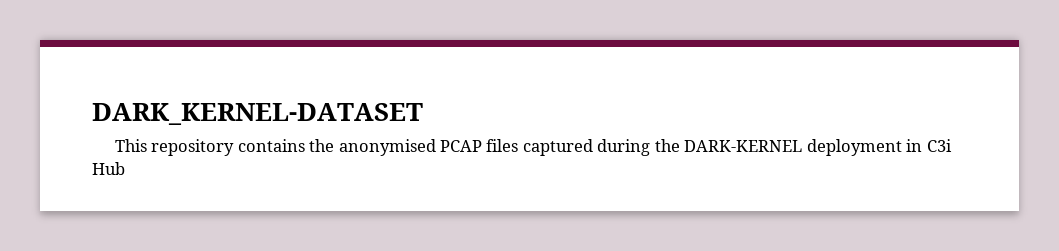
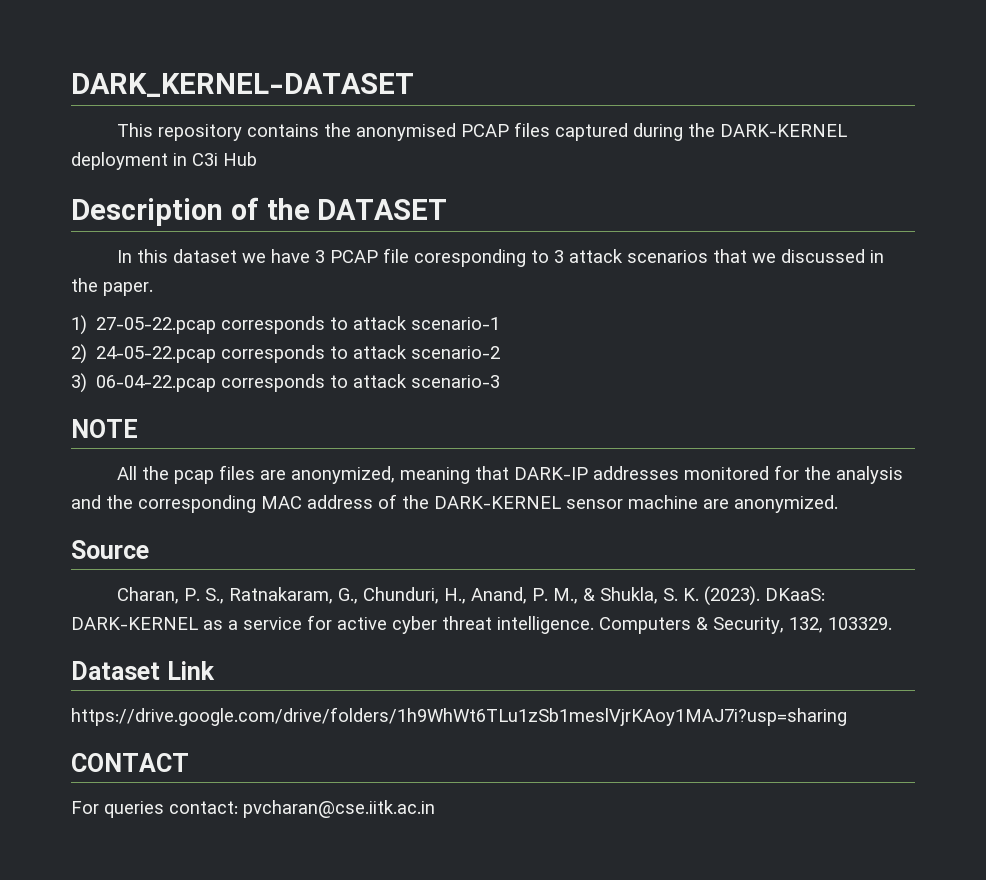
(125, 168) none -> [71,197,448,226] [116,248,884,267] [71,278,153,296] [71,315,501,335] [71,344,501,364] [71,373,501,393] [71,419,138,438] [116,465,903,484] [71,494,838,513] [71,540,149,559] [116,586,825,606] [71,615,892,634] [71,661,215,680] [71,707,847,726] [71,753,189,772] [71,800,435,818] // Description of the DATASET // In this dataset we have 3 PCAP file coresponding to 3 attack scenarios that we discussed in the paper. // 1) 27-05-22.pcap corresponds to attack scenario-1 // 2) 24-05-22.pcap corresponds to attack scenario-2 // 3) 06-04-22.pcap corresponds to attack scenario-3 // NOTE // All the pcap files are anonymized, meaning that DARK-IP addresses monitored for the analysis and the corresponding MAC address of the DARK-KERNEL sensor machine are anonymized. // Source // Charan, P. S., Ratnakaram, G., Chunduri, H., Anand, P. M., & Shukla, S. K. (2023). DKaaS: DARK-KERNEL as a service for active cyber threat intelligence. Computers & Security, 132, 103329. // Dataset Link // https://drive.google.com/drive/folders/1h9WhWt6TLu1zSb1meslVjrKAoy1MAJ7i?usp=sharing // CONTACT // For queries contact: pvcharan@cse.iitk.ac.in

